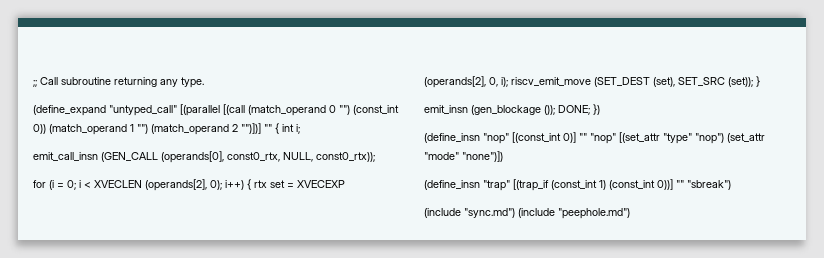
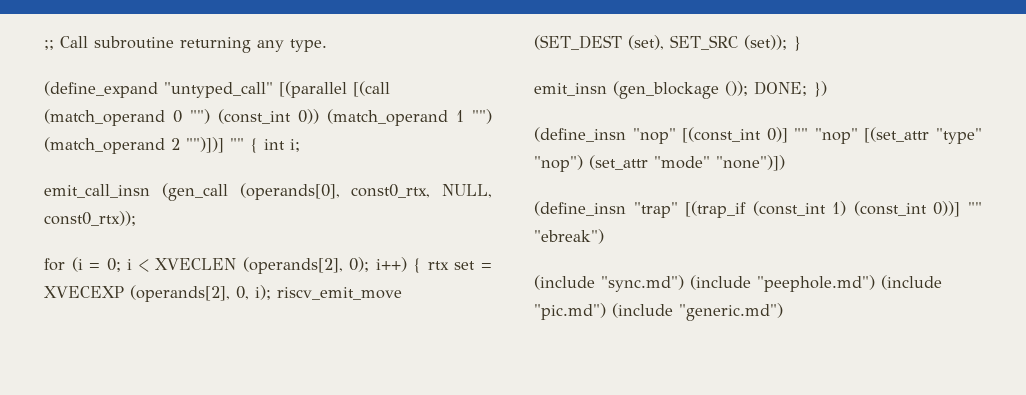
[101,152,158,162] (GEN_CALL -> [161,183,228,201] (gen_call
[687,180,731,190] "sbreak") -> [534,229,604,244] "ebreak")
(630, 213) none -> [881,275,942,290] [534,303,783,321] (include "pic.md") (include "generic.md")

